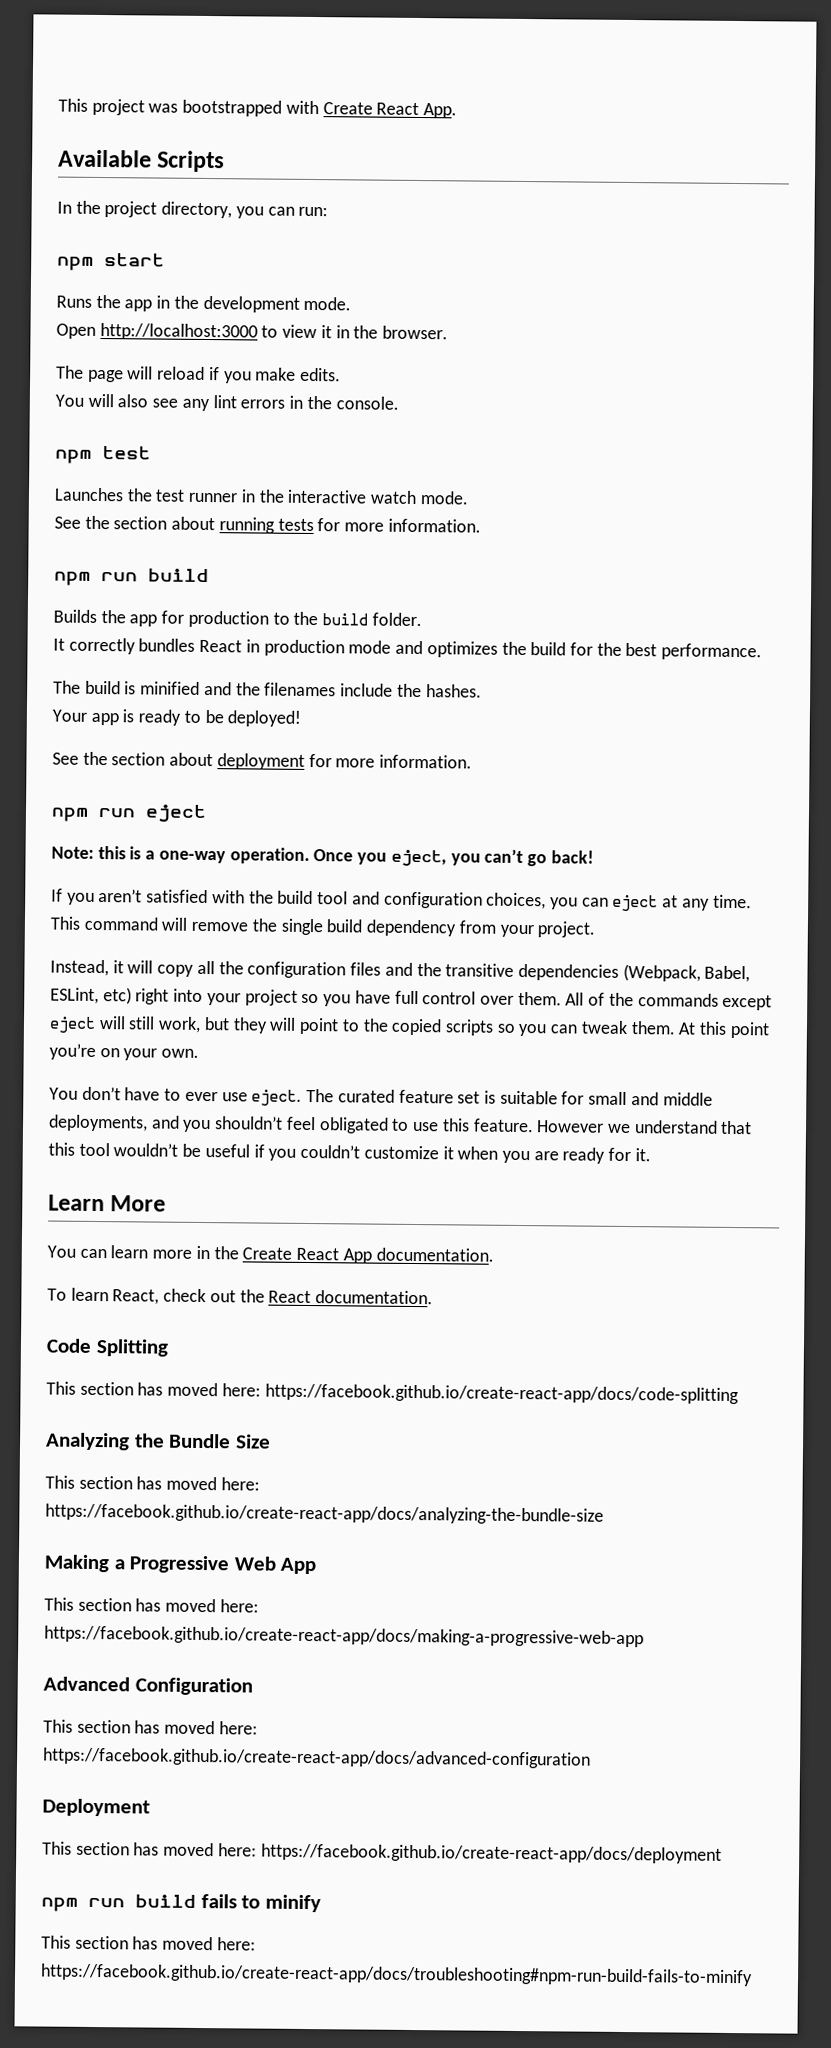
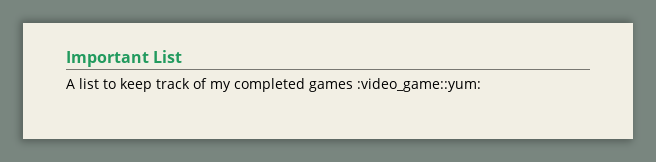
[58,98,458,119] [58,149,226,173] [57,200,329,219] [57,253,165,271] [56,294,352,313] [56,322,449,341] [56,365,342,384] [55,393,399,412] [55,446,151,464] [54,487,469,505] [54,515,481,534] [54,568,209,586] [53,609,422,628] [53,637,763,661] [53,680,482,698] [52,709,302,727] [52,751,473,770] [51,804,207,824] [51,845,594,867] [51,888,752,912] [50,916,596,938] [50,959,751,983] [50,987,773,1011] [49,1016,770,1039] [49,1043,200,1061] [49,1086,713,1106] [48,1114,753,1135] [48,1142,651,1164] [48,1194,167,1212] [47,1245,494,1264] [47,1287,434,1305] [46,1338,169,1357] [46,1381,739,1405] [45,1432,271,1451] [45,1475,260,1491] [45,1503,604,1525] [44,1554,317,1575] [44,1597,259,1613] [44,1625,644,1648] [43,1676,253,1696] [43,1719,258,1735] [43,1747,591,1769] [42,1798,150,1817] [42,1841,722,1864] [41,1894,321,1913] [41,1935,256,1951] [40,1963,753,1987] This project was bootstrapped with Create React App. // Available Scripts // In the project directory, you can run: // npm start // Runs the app in the development mode. // Open http://localhost:3000 to view it in the browser. // The page will reload if you make edits. // You will also see any lint errors in the console. // npm test // Launches the test runner in the interactive watch mode. // See the section about running tests for more information. // npm run build // Builds the app for production to the build folder. // It correctly bundles React in production mode and optimizes the build for the best performance. // The build is minified and the filenames include the hashes. // Your app is ready to be deployed! // See the section about deployment for more information. // npm run eject // Note: this is a one-way operation. Once you eject, you can’t go back! // If you aren’t satisfied with the build tool and configuration choices, you can eject at any time. This command will remove the single build dependency from your project. // Instead, it will copy all the configuration files and the transitive dependencies (Webpack, Babel, ESLint, etc) right into your project so you have full control over them. All of the commands except eject will still work, but they will point to the copied scripts so you can tweak them. At this point you’re on your own. // You don’t have to ever use eject. The curated feature set is suitable for small and middle deployments, and you shouldn’t feel obligated to use this feature. However we understand that this tool wouldn’t be useful if you couldn’t customize it when you are ready for it. // Learn More // You can learn more in the Create React App documentation. // To learn React, check out the React documentation. // Code Splitting // This section has moved here: https://facebook.github.io/create-react-app/docs/code-splitting // Analyzing the Bundle Size // This section has moved here: https://facebook.github.io/create-react-app/docs/analyzing-the-bundle-size // Making a Progressive Web App // This section has moved here: https://facebook.github.io/create-react-app/docs/making-a-progressive-web-app // Advanced Configuration // This section has moved here: https://facebook.github.io/create-react-app/docs/advanced-configuration // Deployment // This section has moved here: https://facebook.github.io/create-react-app/docs/deployment // npm run build fails to minify // This section has moved here: https://facebook.github.io/create-react-app/docs/troubleshooting#npm-run-build-fails-to-minify -> [66,50,183,67] [66,78,481,92] Important List // A list to keep track of my completed games :video_game::yum:

